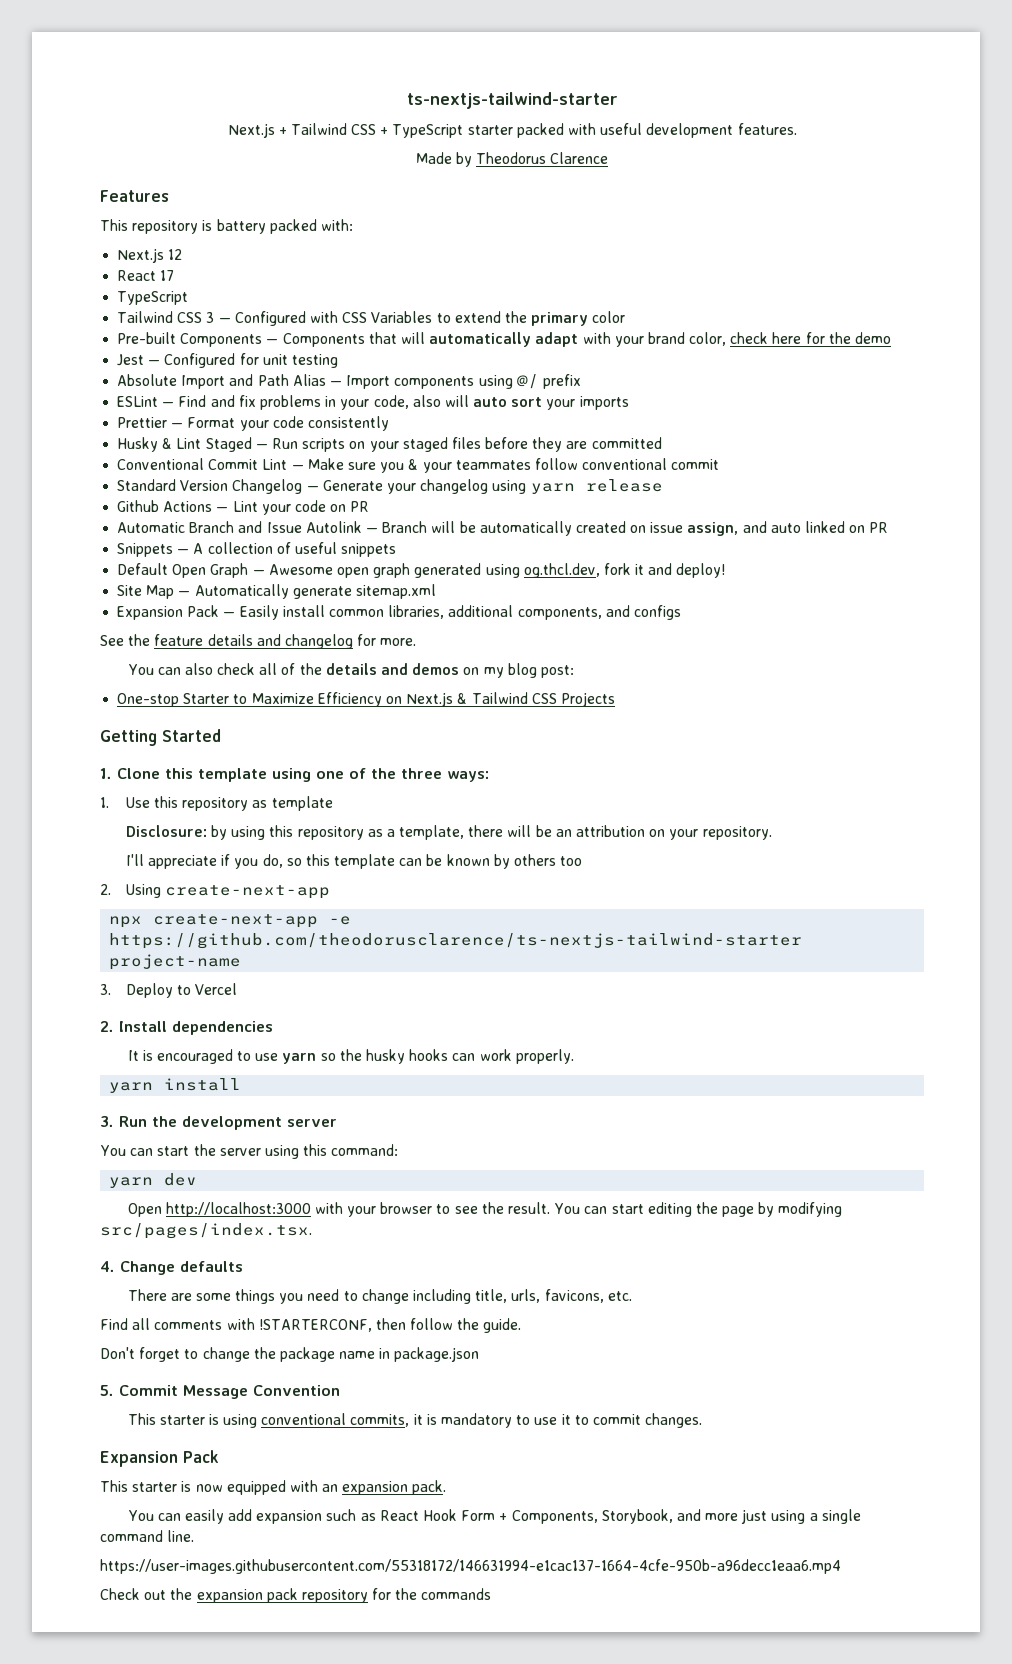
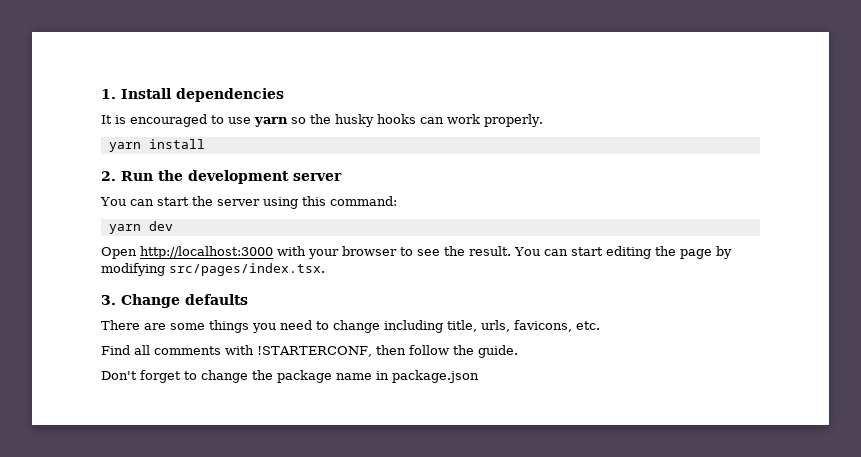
[406,92,618,109] [227,123,797,138] [415,152,609,167] [100,190,169,202] [100,219,353,234] [117,248,183,263] [117,270,175,281] [117,291,189,305] [117,311,626,326] [117,332,892,347] [117,353,338,368] [117,374,581,389] [117,395,629,410] [117,416,389,431] [117,437,662,452] [117,458,720,473] [117,479,663,494] [117,500,370,515] [117,521,889,536] [117,542,397,557] [117,563,726,578] [117,584,436,599] [117,605,681,620] [100,634,417,649] [127,663,574,678] [117,692,615,707] [100,729,221,746] [100,768,489,782] [100,796,333,811] [125,825,772,840] [125,854,583,869] [100,884,330,899] [109,914,352,928] [109,933,803,949] [109,954,242,970] [100,983,238,998] [100,1021,114,1032] ts-nextjs-tailwind-starter // Next.js + Tailwind CSS + TypeScript starter packed with useful development features. // Made by Theodorus Clarence // Features // This repository is battery packed with: // Next.js 12 // React 17 // TypeScript // Tailwind CSS 3 — Configured with CSS Variables to extend the primary color // Pre-built Components — Components that will automatically adapt with your brand color, check here for the demo // Jest — Configured for unit testing // Absolute Import and Path Alias — Import components using @/ prefix // ESLint — Find and fix problems in your code, also will auto sort your imports // Prettier — Format your code consistently // Husky & Lint Staged — Run scripts on your staged files before they are committed // Conventional Commit Lint — Make sure you & your teammates follow conventional commit // Standard Version Changelog — Generate your changelog using yarn release // Github Actions — Lint your code on PR // Automatic Branch and Issue Autolink — Branch will be automatically created on issue assign, and auto linked on PR // Snippets — A collection of useful snippets // Default Open Graph — Awesome open graph generated using og.thcl.dev, fork it and deploy! // Site Map — Automatically generate sitemap.xml // Expansion Pack — Easily install common libraries, additional components, and configs // See the feature details and changelog for more. // You can also check all of the details and demos on my blog post: // One-stop Starter to Maximize Efficiency on Next.js & Tailwind CSS Projects // Getting Started // 1. Clone this template using one of the three ways: // 1. Use this repository as template // Disclosure: by using this repository as a template, there will be an attribution on your repository. // I'll appreciate if you do, so this template can be known by others too // 2. Using create-next-app // npx create-next-app -e https://github.com/theodorusclarence/ts-nextjs-tailwind-starter project-name // 3. Deploy to Vercel // 2. -> [101,89,116,99] 1.
[100,1116,114,1127] 3. -> [101,171,116,181] 2.
[100,1261,115,1272] 4. -> [101,295,116,305] 3.
[100,1385,340,1399] [127,1413,703,1428] [100,1450,219,1467] [100,1480,447,1495] [127,1509,861,1524] [100,1530,195,1542] [100,1559,841,1574] [100,1588,492,1603] // 5. Commit Message Convention // This starter is using conventional commits, it is mandatory to use it to commit changes. // Expansion Pack // This starter is now equipped with an expansion pack. // You can easily add expansion such as React Hook Form + Components, Storybook, and more just using a single command line. // https://user-images.githubusercontent.com/55318172/146631994-e1cac137-1664-4cfe-950b-a96decc1eaa6.mp4 // Check out the expansion pack repository for the commands -> (479, 376) none

